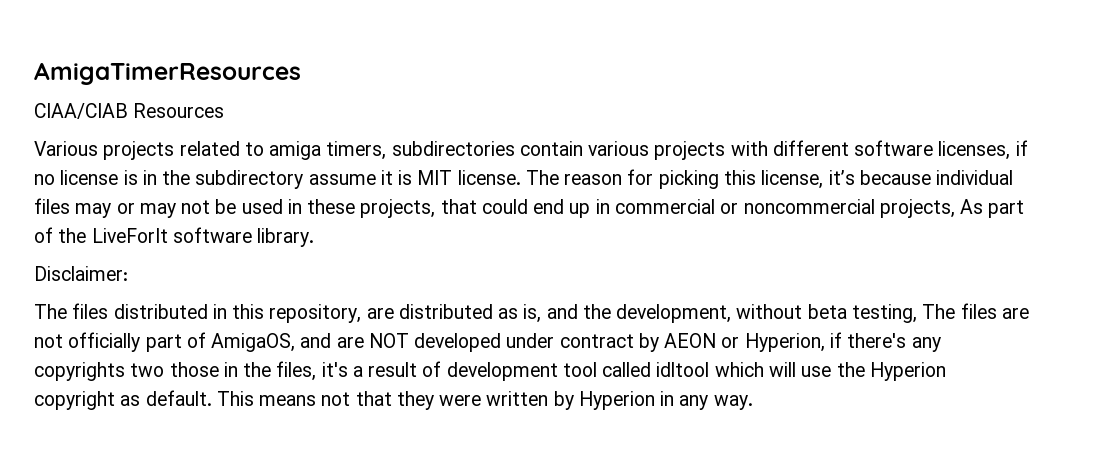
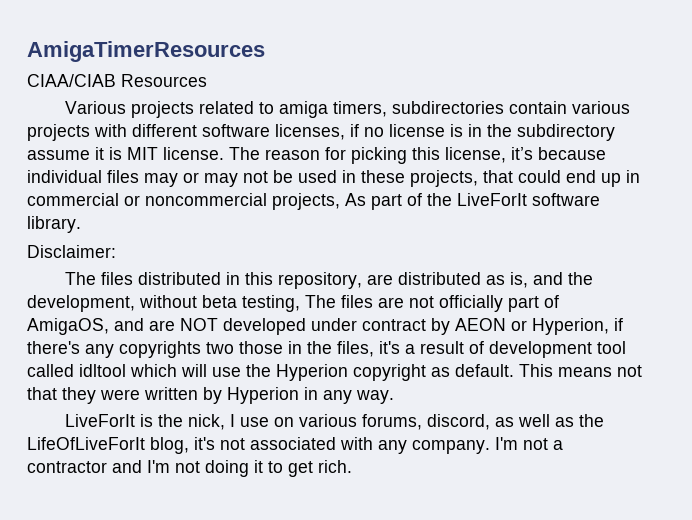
(753, 402) none -> [65,414,605,430] [27,437,563,454] [27,460,352,477] // LiveForIt is the nick, I use on various forums, discord, as well as the LifeOfLiveForIt blog, it's not associated with any company. I'm not a contractor and I'm not doing it to get rich.

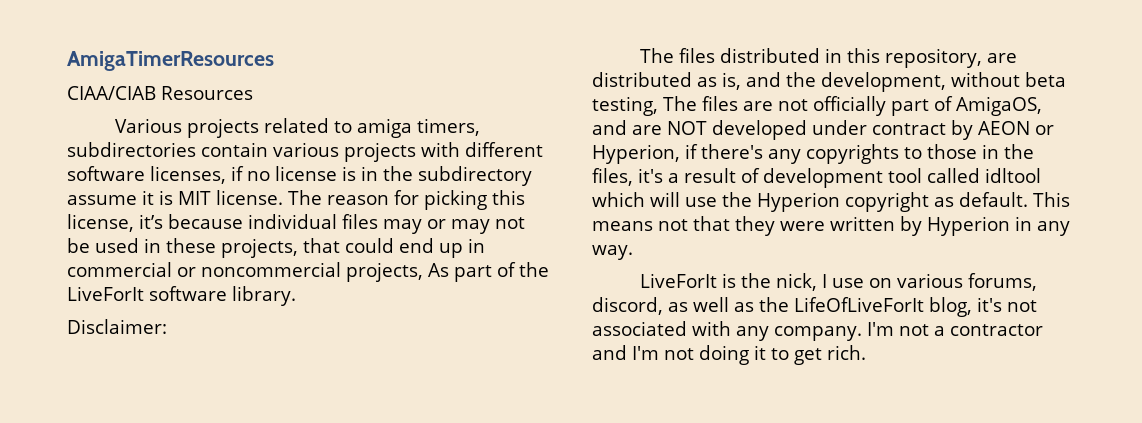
[206,342,234,354] two -> [904,147,922,159] to

